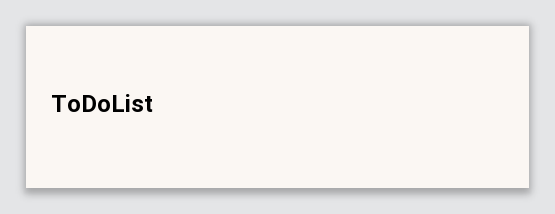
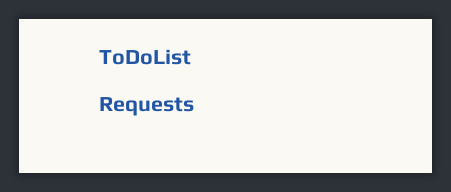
(153, 103) none -> [99,97,194,116] // Requests

